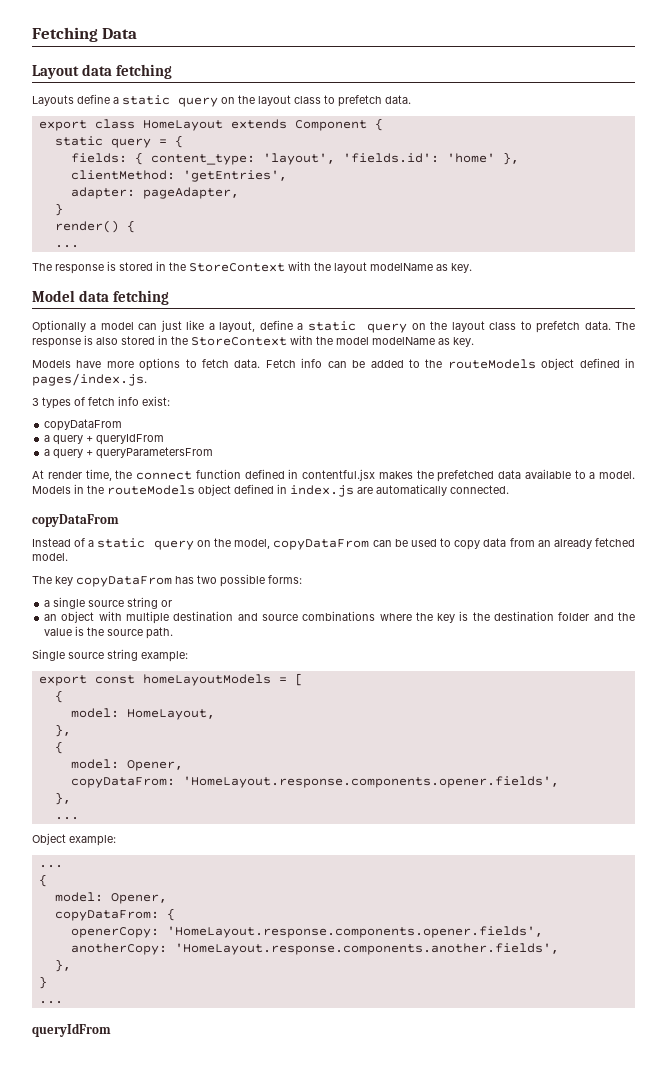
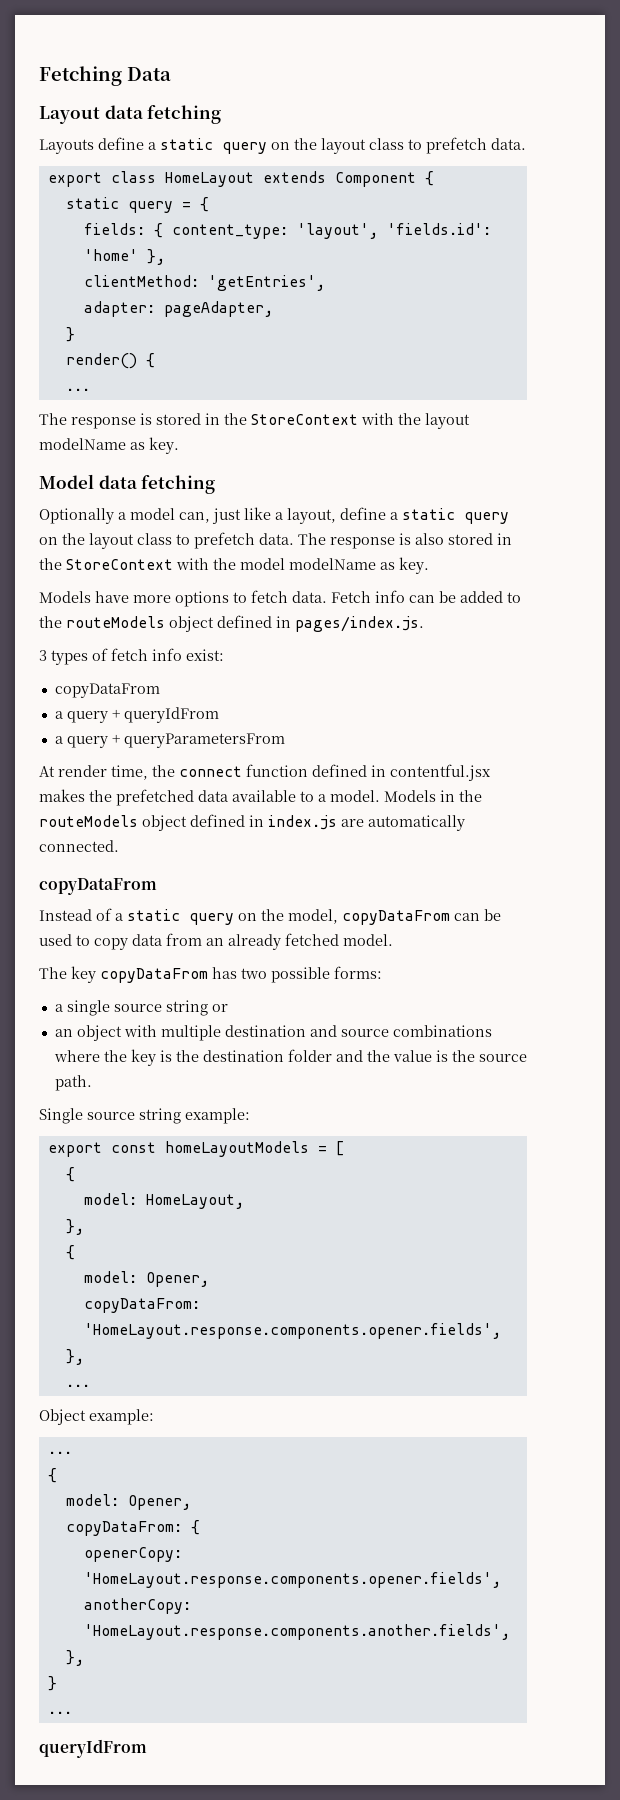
[138,323,158,330] can -> [179,512,210,523] can,

